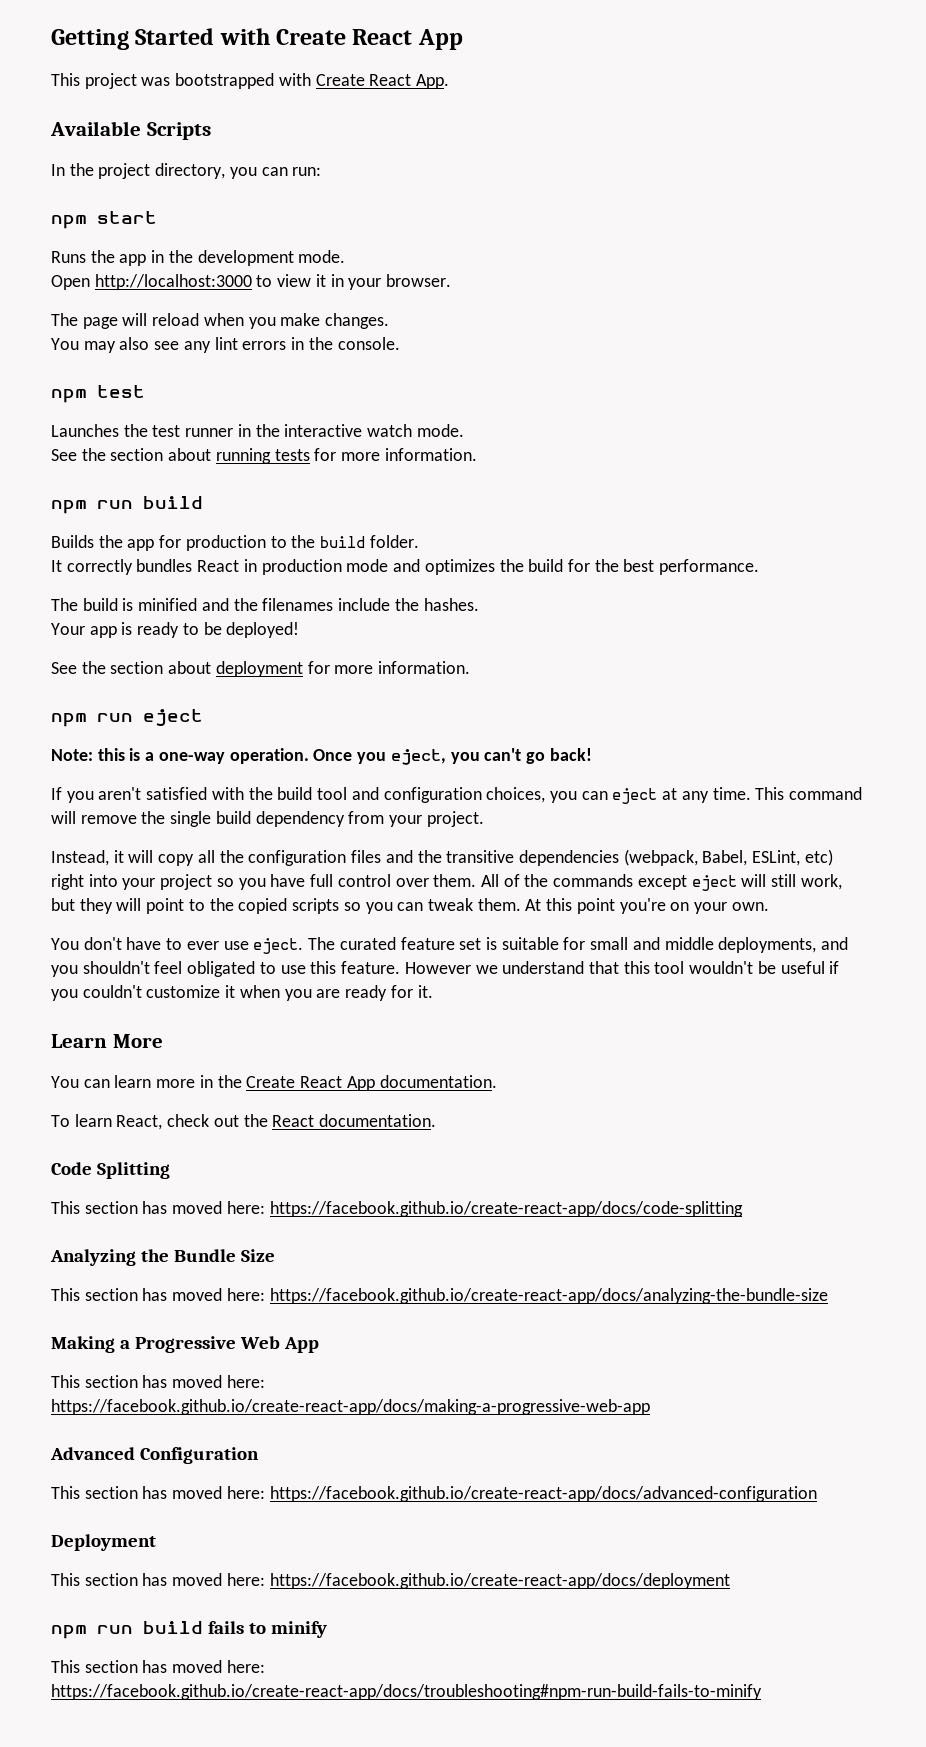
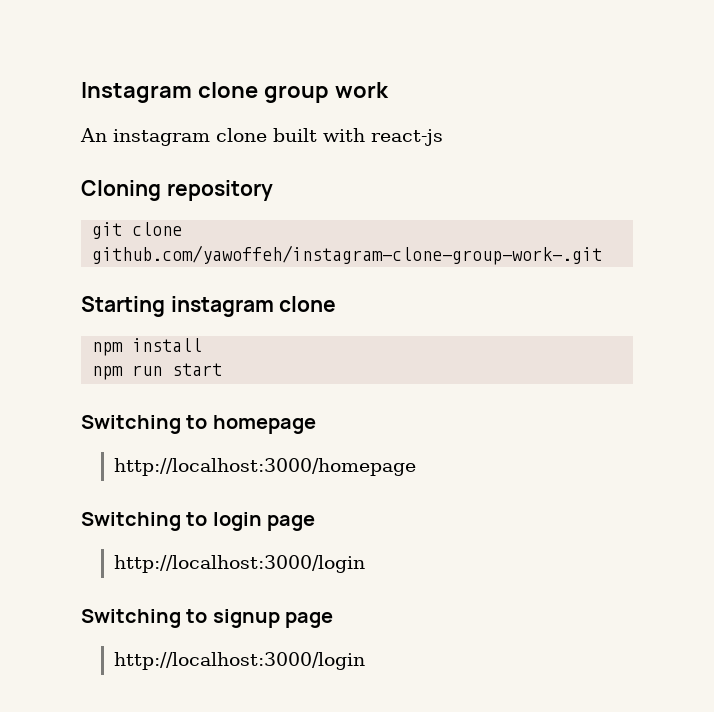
[51,28,463,50] [51,73,450,89] [50,121,211,140] [51,163,322,179] [51,211,157,229] [51,250,346,266] [51,274,452,290] [51,313,390,329] [51,337,400,353] [51,385,145,403] [51,424,464,437] [51,448,477,464] [51,496,203,514] [51,535,419,551] [51,559,760,575] [51,598,479,611] [51,622,300,638] [51,661,471,677] [51,709,203,727] [51,748,592,765] [51,787,863,804] [51,811,484,827] [51,849,833,866] [51,874,842,891] [51,898,769,914] [51,937,849,954] [51,961,840,977] [51,985,433,1001] [51,1034,163,1048] [51,1075,497,1091] [51,1114,437,1130] [51,1162,170,1179] [51,1201,743,1217] [50,1249,275,1266] [51,1288,828,1304] [51,1336,319,1353] [51,1375,265,1388] [51,1399,650,1415] [50,1447,259,1464] [51,1486,817,1502] [51,1534,156,1551] [51,1573,730,1589] [51,1621,327,1639] [51,1660,265,1673] [51,1684,762,1700] Getting Started with Create React App // This project was bootstrapped with Create React App. // Available Scripts // In the project directory, you can run: // npm start // Runs the app in the development mode. // Open http://localhost:3000 to view it in your browser. // The page will reload when you make changes. // You may also see any lint errors in the console. // npm test // Launches the test runner in the interactive watch mode. // See the section about running tests for more information. // npm run build // Builds the app for production to the build folder. // It correctly bundles React in production mode and optimizes the build for the best performance. // The build is minified and the filenames include the hashes. // Your app is ready to be deployed! // See the section about deployment for more information. // npm run eject // Note: this is a one-way operation. Once you eject, you can't go back! // If you aren't satisfied with the build tool and configuration choices, you can eject at any time. This command will remove the single build dependency from your project. // Instead, it will copy all the configuration files and the transitive dependencies (webpack, Babel, ESLint, etc) right into your project so you have full control over them. All of the commands except eject will still work, but they will point to the copied scripts so you can tweak them. At this point you're on your own. // You don't have to ever use eject. The curated feature set is suitable for small and middle deployments, and you shouldn't feel obligated to use this feature. However we understand that this tool wouldn't be useful if you couldn't customize it when you are ready for it. // Learn More // You can learn more in the Create React App documentation. // To learn React, check out the React documentation. // Code Splitting // This section has moved here: https://facebook.github.io/create-react-app/docs/code-splitting // Analyzing the Bundle Size // This section has moved here: https://facebook.github.io/create-react-app/docs/analyzing-the-bundle-size // Making a Progressive Web App // This section has moved here: https://facebook.github.io/create-react-app/docs/making-a-progressive-web-app // Advanced Configuration // This section has moved here: https://facebook.github.io/create-react-app/docs/advanced-configuration // Deployment // This section has moved here: https://facebook.github.io/create-react-app/docs/deployment // npm run build fails to minify // This section has moved here: https://facebook.github.io/create-react-app/docs/troubleshooting#npm-run-build-fails-to-minify -> [81,82,389,103] [80,128,443,146] [81,180,273,201] [92,222,183,239] [92,245,603,265] [81,296,337,317] [92,338,203,356] [92,363,223,380] [81,415,316,434] [114,458,417,476] [81,512,316,531] [114,555,366,573] [81,609,334,628] [114,652,366,670] Instagram clone group work // An instagram clone built with react-js // Cloning repository // git clone github.com/yawoffeh/instagram-clone-group-work-.git // Starting instagram clone // npm install // npm run start // Switching to homepage // http://localhost:3000/homepage // Switching to login page // http://localhost:3000/login // Switching to signup page // http://localhost:3000/login

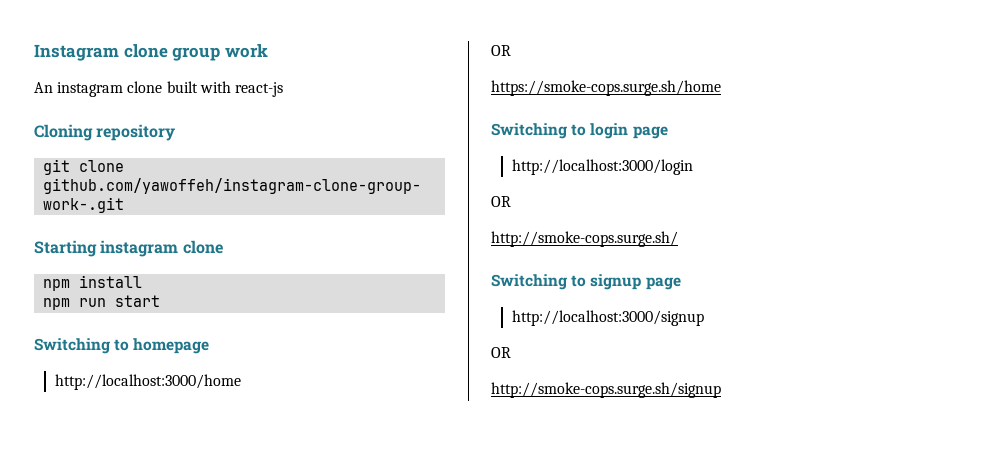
[114,458,417,476] http://localhost:3000/homepage -> [54,374,241,390] [491,45,511,56] [491,80,721,96] http://localhost:3000/home // OR // https://smoke-cops.surge.sh/home
(366, 564) none -> [491,196,511,207] [491,231,678,247] // OR // http://smoke-cops.surge.sh/
[114,652,366,670] http://localhost:3000/login -> [511,310,704,326] [491,347,511,358] [491,382,721,398] http://localhost:3000/signup // OR // http://smoke-cops.surge.sh/signup

